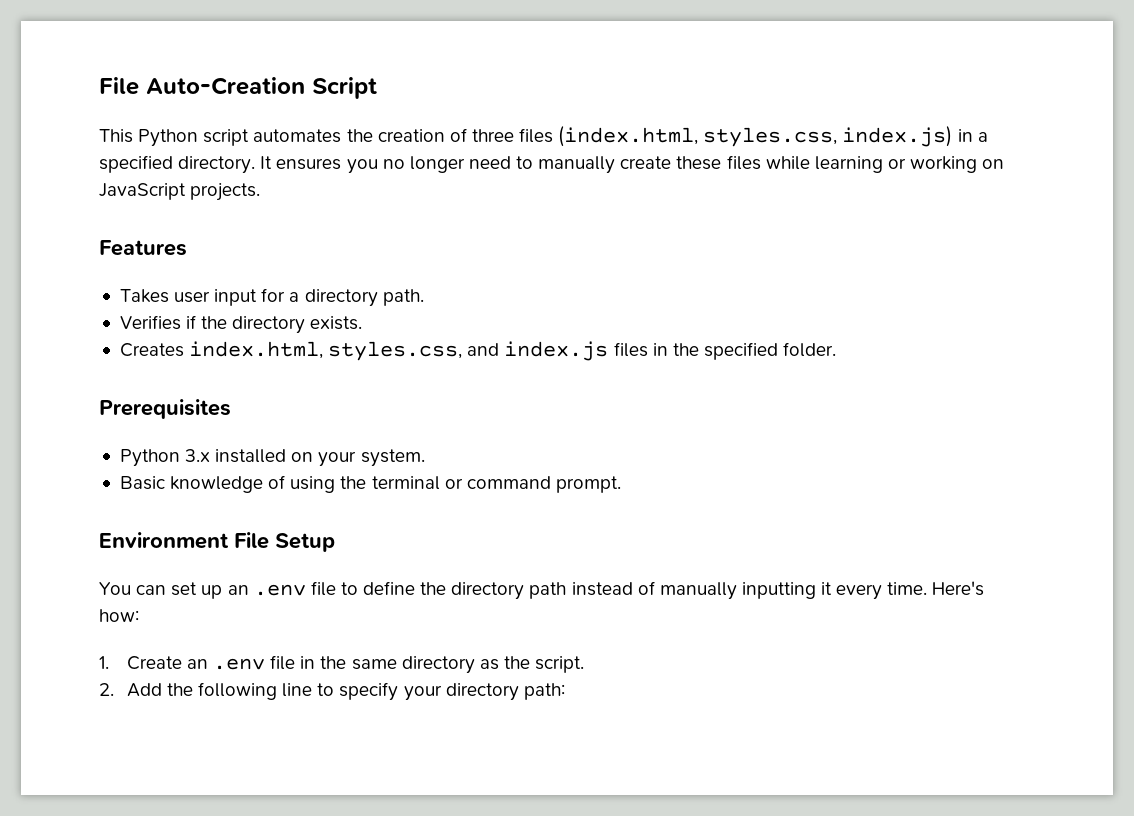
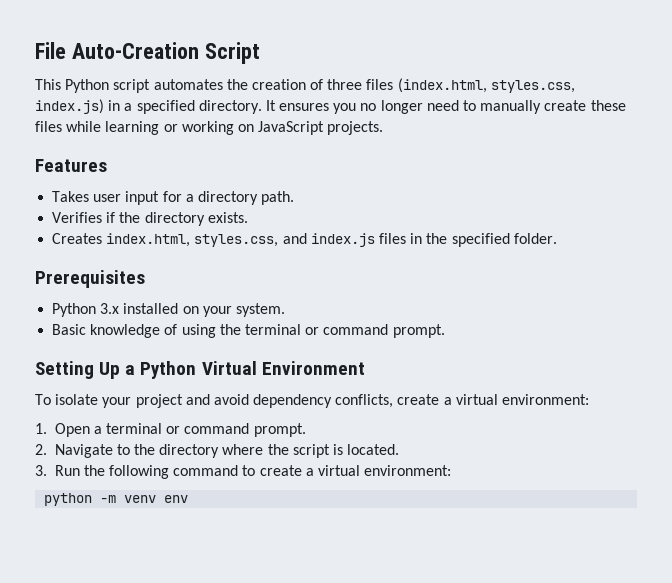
[99,532,335,552] [99,581,985,600] [99,609,139,622] [99,655,585,674] [99,682,565,701] Environment File Setup // You can set up an .env file to define the directory path instead of manually inputting it every time. Here's how: // 1. Create an .env file in the same directory as the script. // 2. Add the following line to specify your directory path: -> [35,361,365,379] [35,394,590,408] [35,423,306,437] [35,444,400,458] [35,465,452,479] [44,493,189,506] Setting Up a Python Virtual Environment // To isolate your project and avoid dependency conflicts, create a virtual environment: // 1. Open a terminal or command prompt. // 2. Navigate to the directory where the script is located. // 3. Run the following command to create a virtual environment: // python -m venv env

